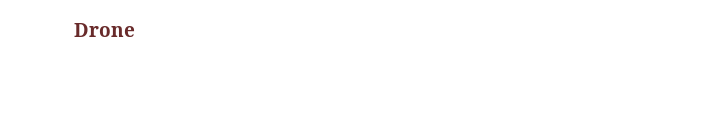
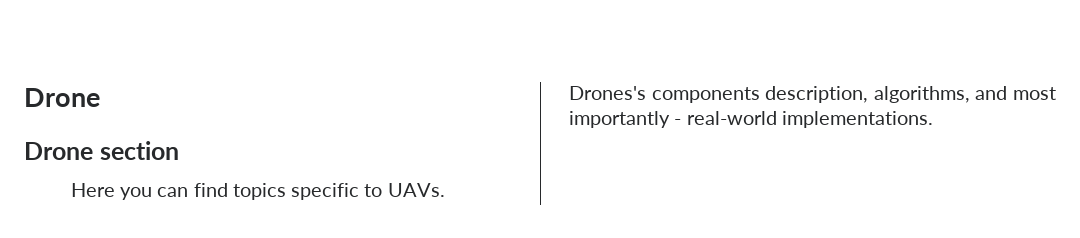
[74,23,135,37] Drone -> [24,88,100,107] [24,141,179,160] [70,183,445,200] [569,86,1056,103] [569,111,933,128] Drone // Drone section // Here you can find topics specific to UAVs. Drones's components description, algorithms, and most importantly - real-world implementations.

